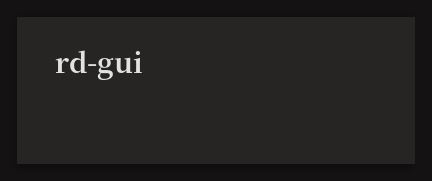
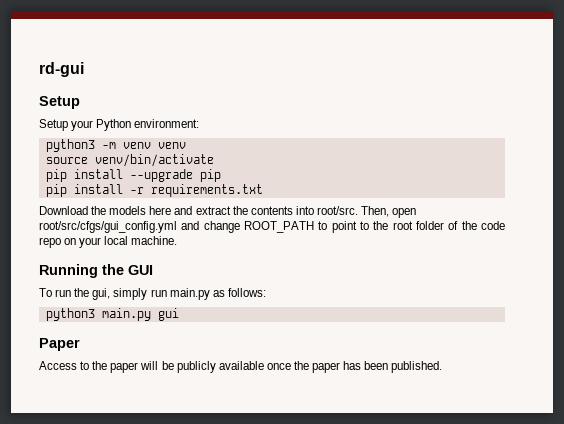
(143, 65) none -> [39,96,80,109] [39,119,200,131] [45,139,186,152] [45,154,214,167] [45,169,221,182] [45,184,263,197] [39,206,417,218] [39,221,505,233] [39,236,178,248] [39,264,153,278] [39,288,266,300] [45,308,179,321] [39,338,80,351] [39,361,443,373] // Setup // Setup your Python environment: // python3 -m venv venv // source venv/bin/activate // pip install --upgrade pip // pip install -r requirements.txt // Download the models here and extract the contents into root/src. Then, open root/src/cfgs/gui_config.yml and change ROOT_PATH to point to the root folder of the code repo on your local machine. // Running the GUI // To run the gui, simply run main.py as follows: // python3 main.py gui // Paper // Access to the paper will be publicly available once the paper has been published.

